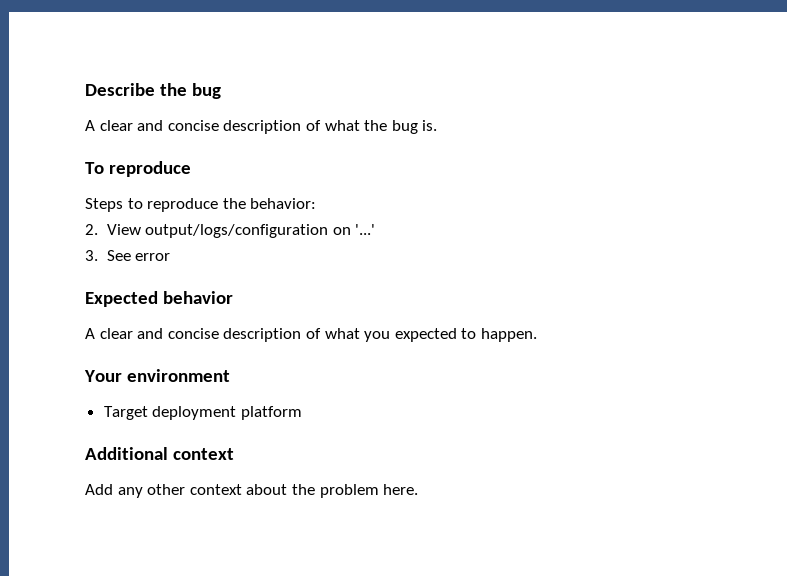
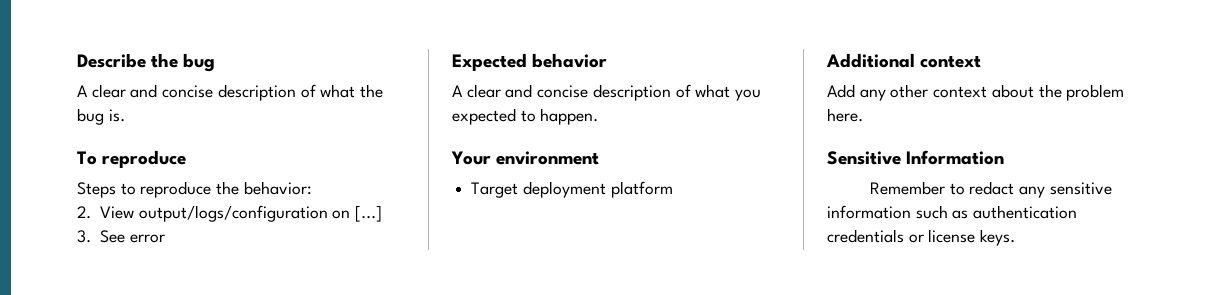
[355,224,376,235] '...' -> [354,205,382,222] [...]
(419, 489) none -> [827,150,1005,165] [870,181,1112,198] [827,205,1078,219] [827,229,1016,246] // Sensitive Information // Remember to redact any sensitive information such as authentication credentials or license keys.

